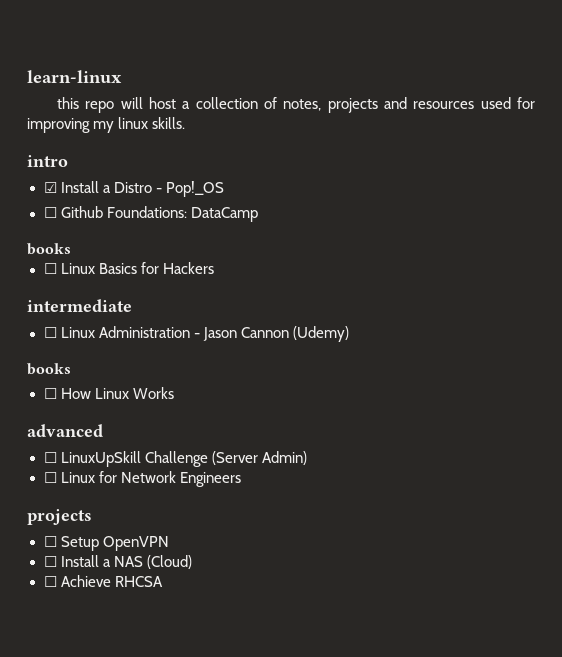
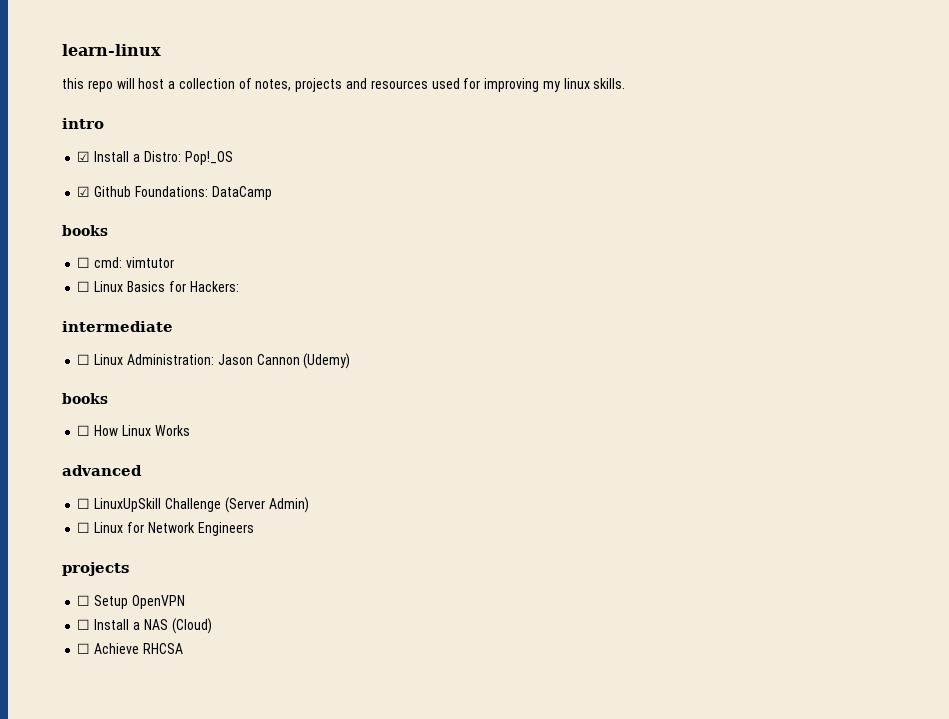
[113,182,162,193] Distro - -> [143,151,181,162] Distro:
[43,207,57,218] ☐ -> [77,186,91,197] ☑
(71, 249) none -> [77,257,174,268] // ☐ cmd: vimtutor
[162,262,214,274] Hackers -> [189,281,239,292] Hackers:
[98,326,200,338] Administration - -> [126,354,214,365] Administration:

